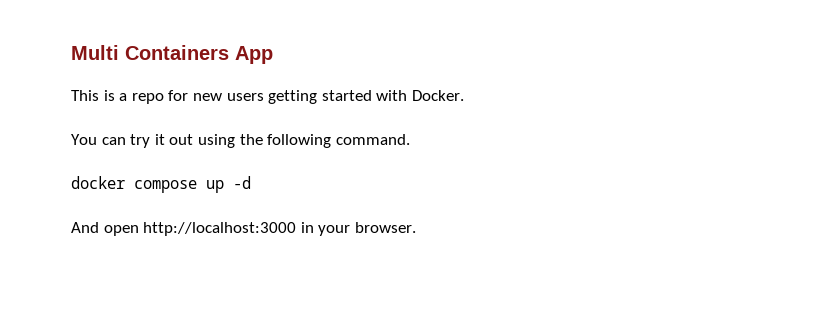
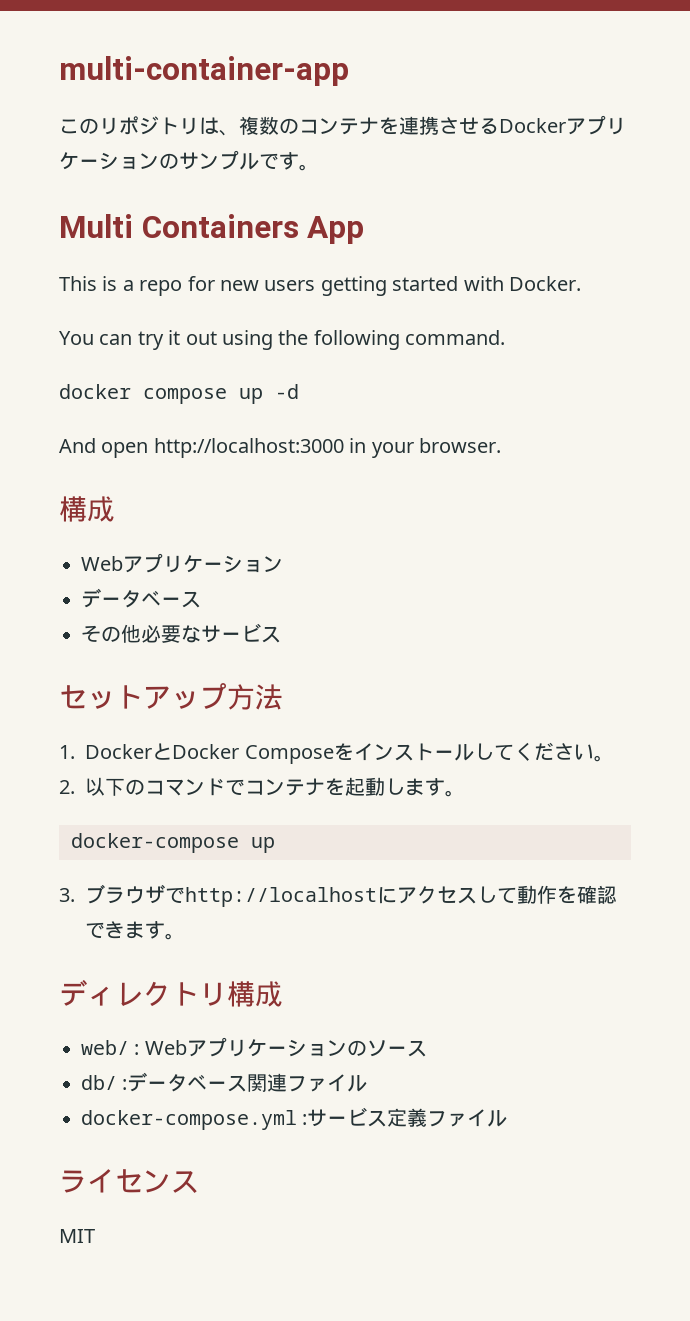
(71, 52) none -> [59,56,349,86] [59,115,626,136] [59,150,319,171] multi-container-app // このリポジトリは、複数のコンテナを連携させるDockerアプリケーションのサンプルです。 //
(416, 227) none -> [59,496,115,522] [81,553,283,573] [81,588,201,608] [81,623,281,643] [59,683,283,710] [59,742,614,764] [59,777,466,797] [71,833,275,853] [59,884,618,907] [85,921,186,940] [59,979,283,1007] [81,1037,427,1057] [81,1072,368,1092] [81,1107,508,1130] [59,1169,199,1193] [59,1229,95,1243] // 構成 // Webアプリケーション // データベース // その他必要なサービス // セットアップ方法 // 1. DockerとDocker Composeをインストールしてください。 // 2.以下のコマンドでコンテナを起動します。 // docker-compose up // 3.ブラウザでhttp://localhostにアクセスして動作を確認できます。 // ディレクトリ構成 // web/ : Webアプリケーションのソース // db/ :データベース関連ファイル // docker-compose.yml :サービス定義ファイル // ライセンス // MIT

